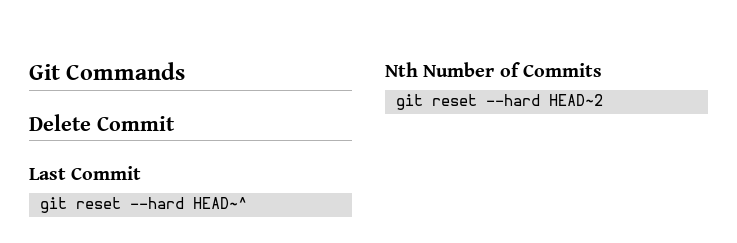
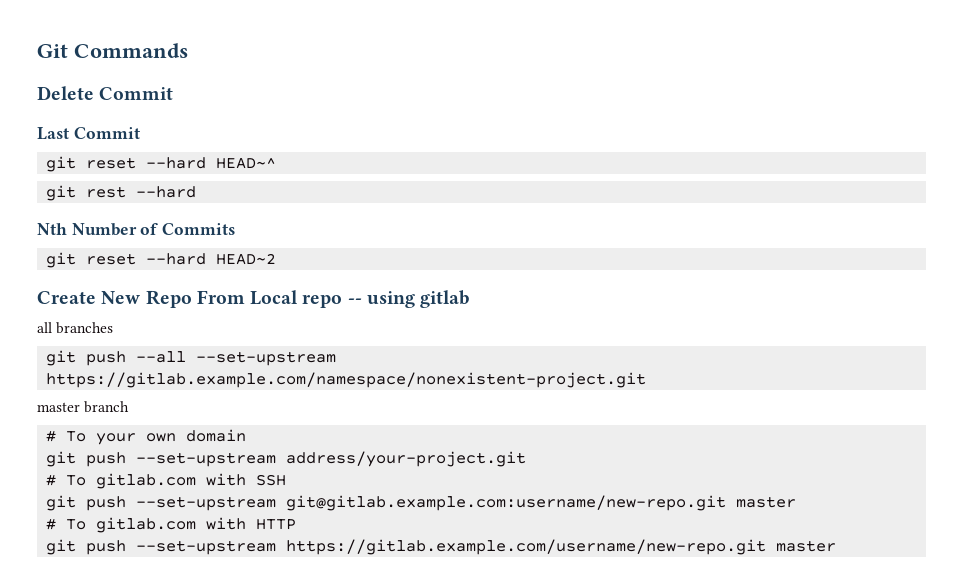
(248, 203) none -> [46,185,197,201] // git rest --hard
(604, 100) none -> [37,290,471,308] [37,322,114,334] [46,350,337,366] [46,372,647,388] [37,401,130,413] [46,429,247,445] [46,451,527,467] [46,473,287,489] [46,495,797,511] [46,517,297,533] [46,539,837,555] // Create New Repo From Local repo -- using gitlab // all branches // git push --all --set-upstream https://gitlab.example.com/namespace/nonexistent-project.git // master branch // # To your own domain // git push --set-upstream address/your-project.git // # To gitlab.com with SSH // git push --set-upstream git@gitlab.example.com:username/new-repo.git master // # To gitlab.com with HTTP // git push --set-upstream https://gitlab.example.com/username/new-repo.git master

